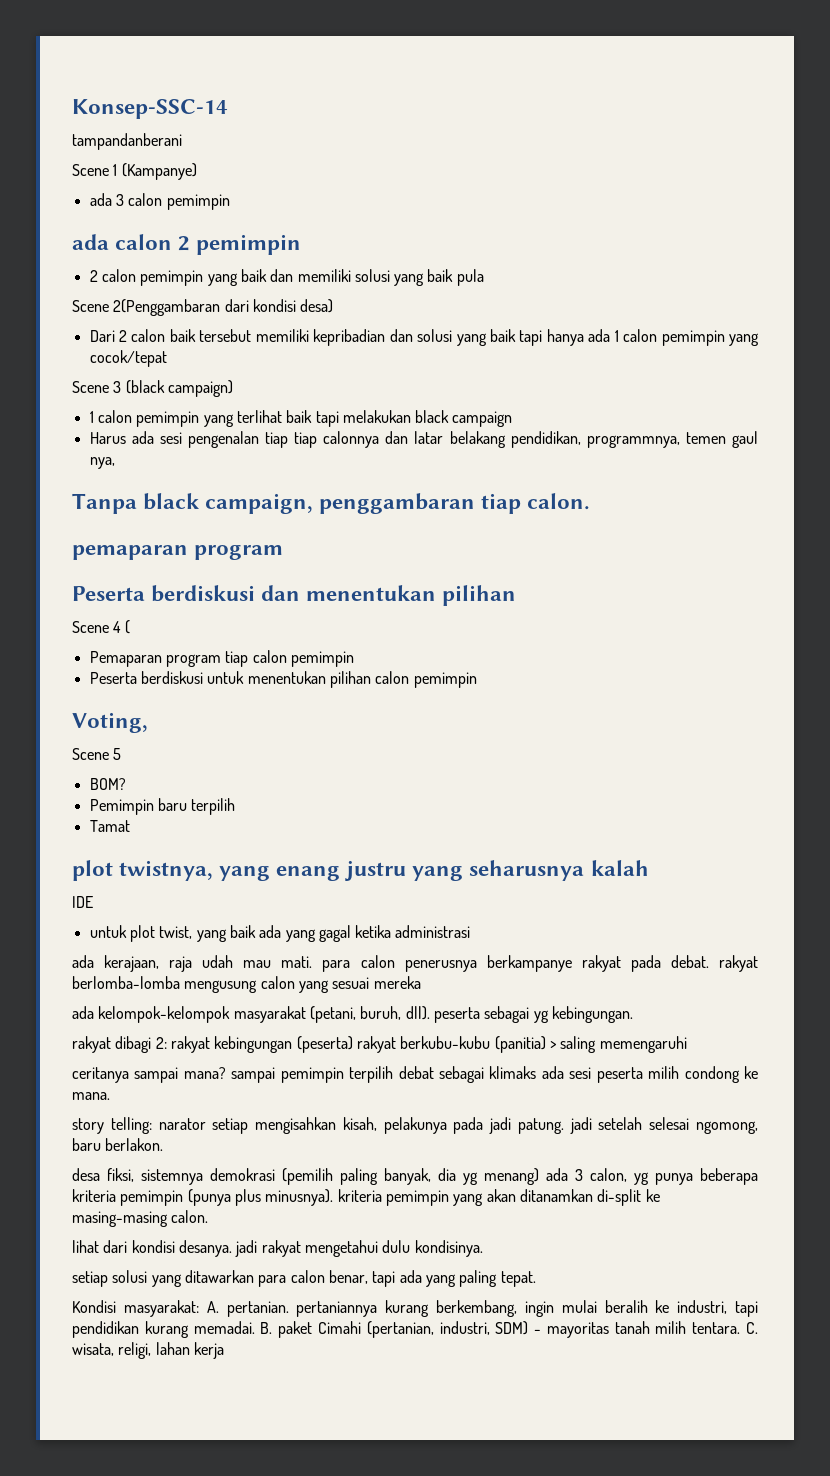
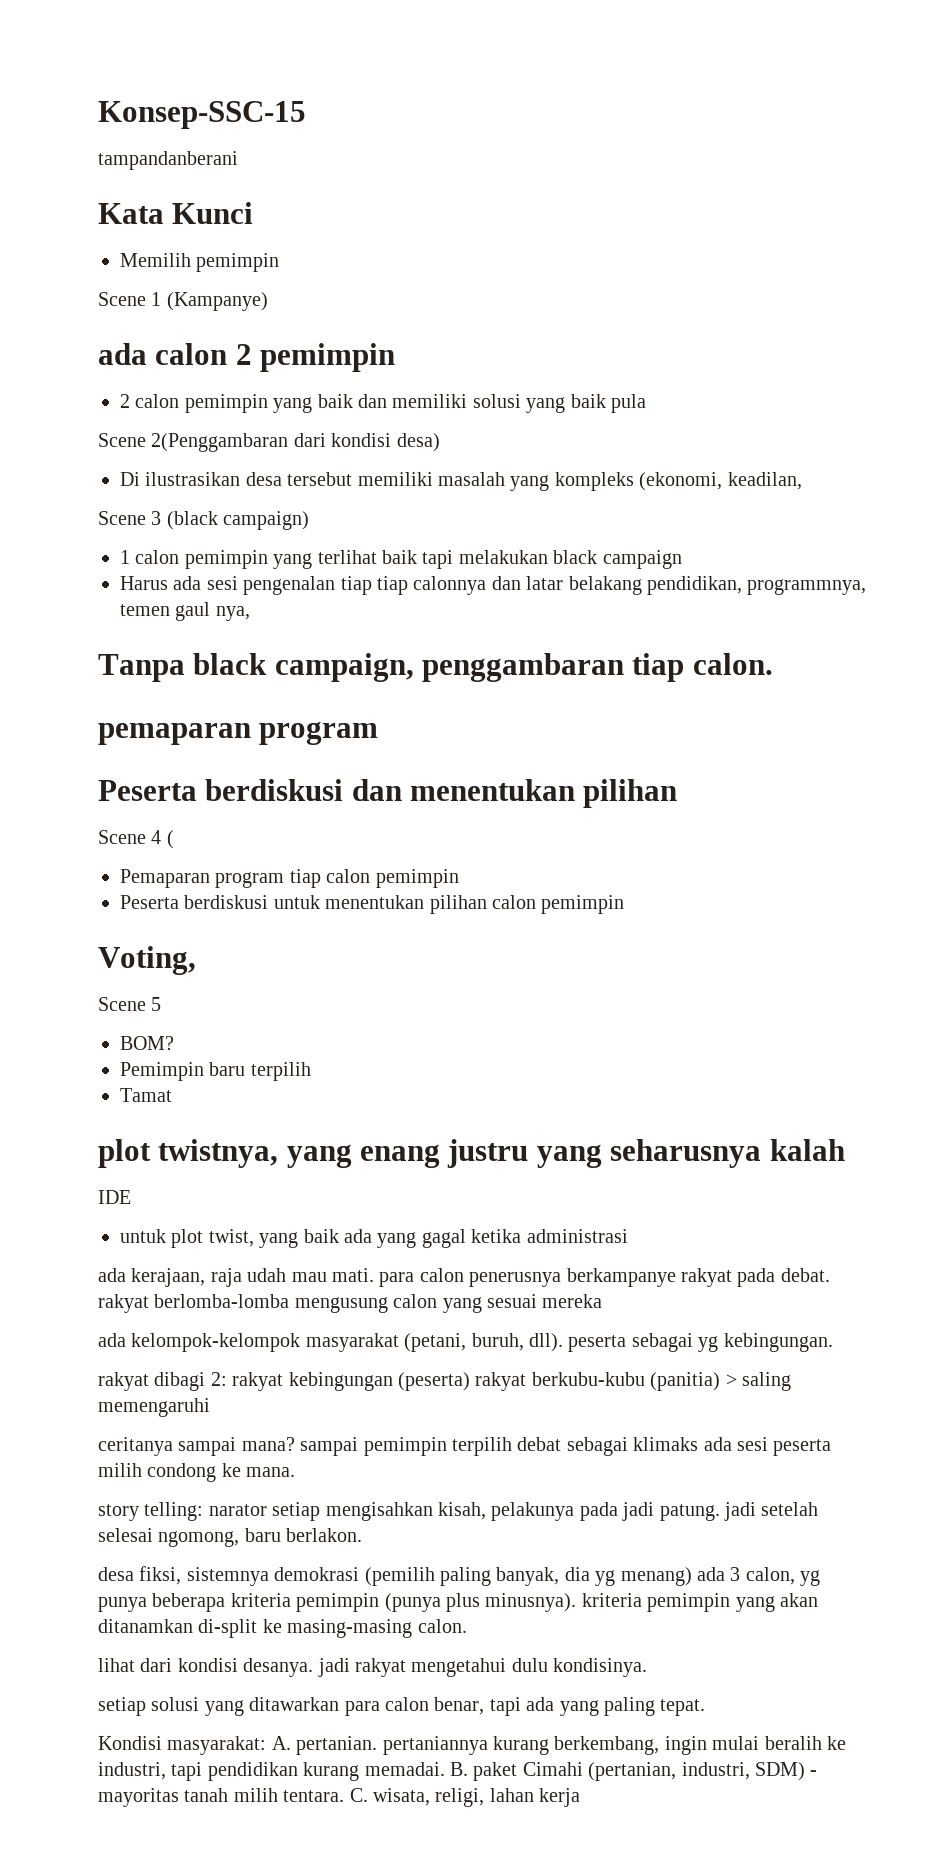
[72,99,228,119] Konsep-SSC-14 -> [98,101,306,129] Konsep-SSC-15
(182, 141) none -> [98,202,254,224] [120,253,280,272] // Kata Kunci // Memilih pemimpin
[89,193,230,210] // ada 3 calon pemimpin -> (268, 301) none
[89,329,760,346] [89,350,167,367] Dari 2 calon baik tersebut memiliki kepribadian dan solusi yang baik tapi hanya ada 1 calon pemimpin yang cocok/tepat -> [120,472,802,491] Di ilustrasikan desa tersebut memiliki masalah yang kompleks (ekonomi, keadilan,

